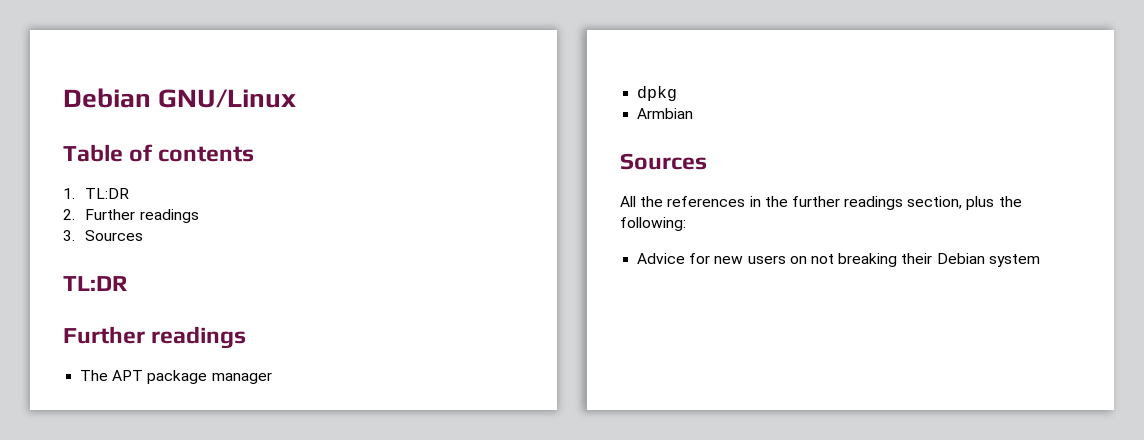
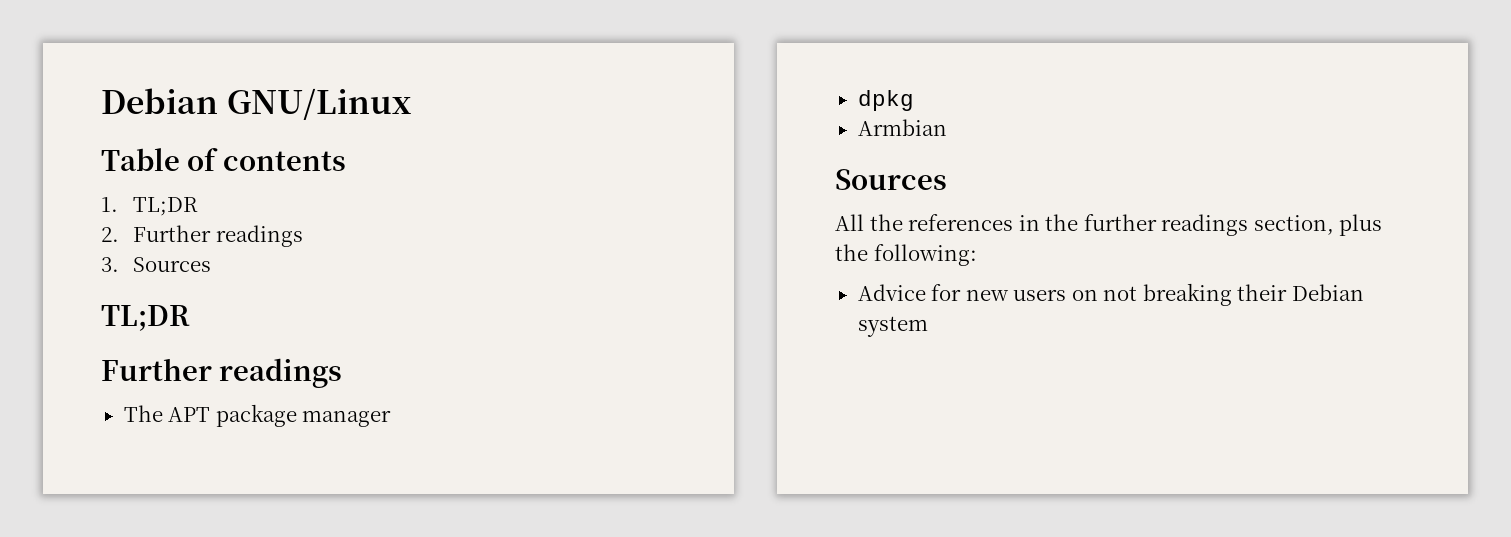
[85,188,130,199] TL:DR -> [132,197,198,216] TL;DR
[63,276,127,291] TL:DR -> [101,305,190,331] TL;DR

